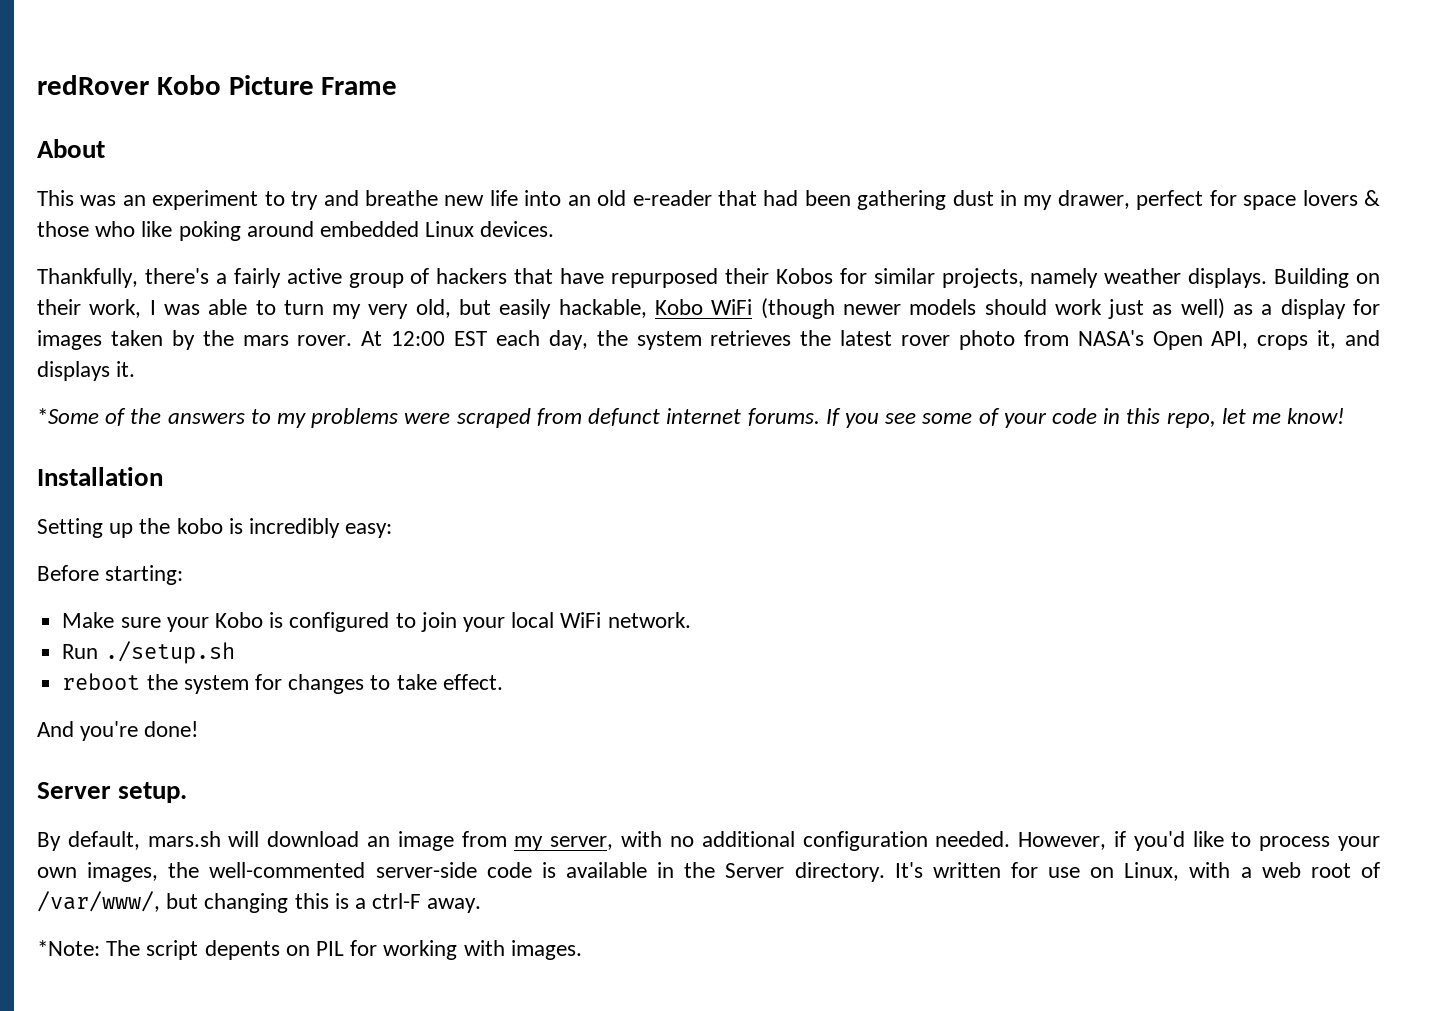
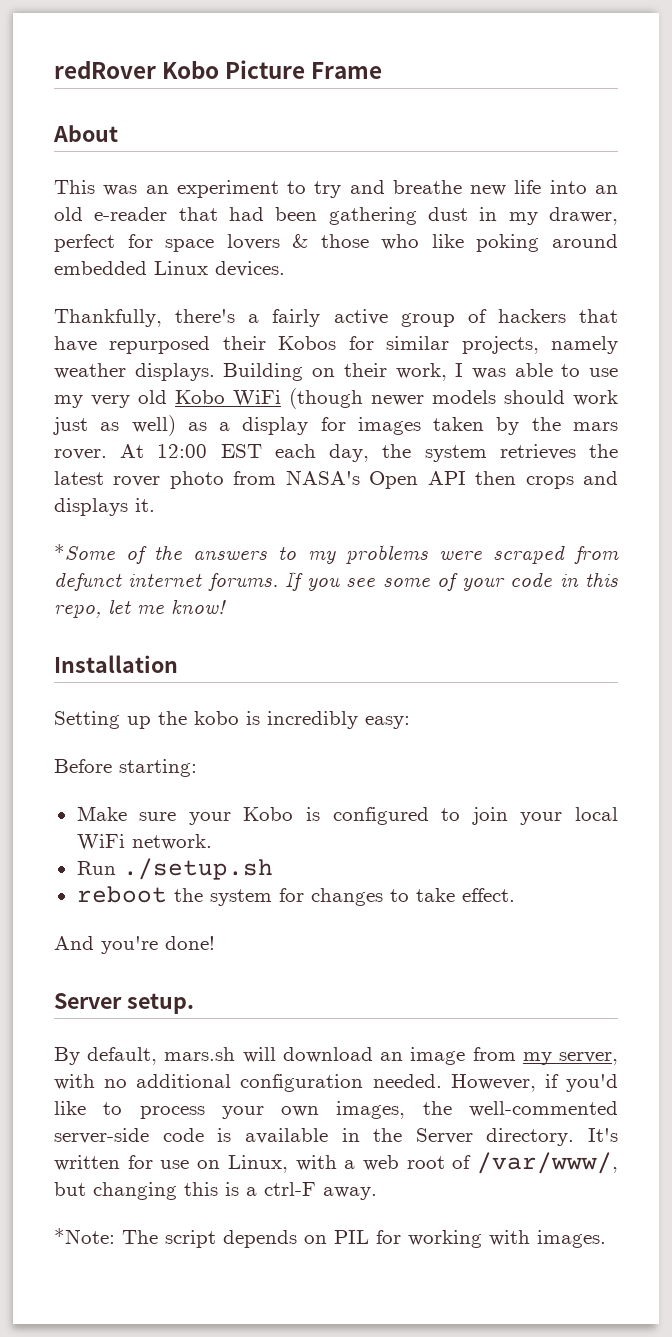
[283,300,324,315] turn -> [589,368,618,377] use
[415,299,647,319] old, but easily hackable, -> [138,390,167,404] old
[1211,330,1337,350] API, crops it, -> [427,471,574,489] API then crops
[204,940,280,960] depents -> [223,1230,297,1248] depends

